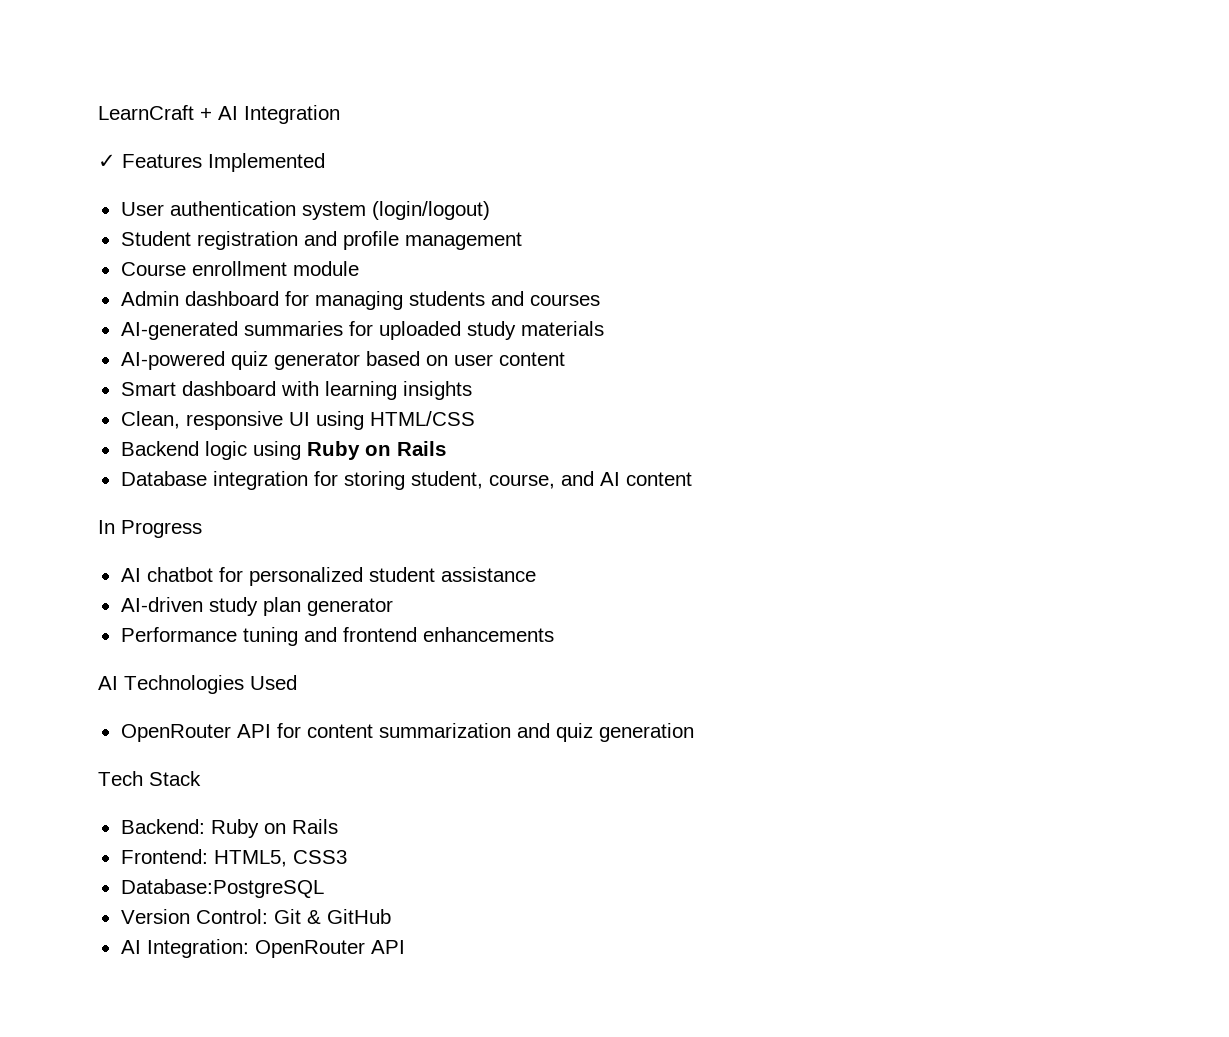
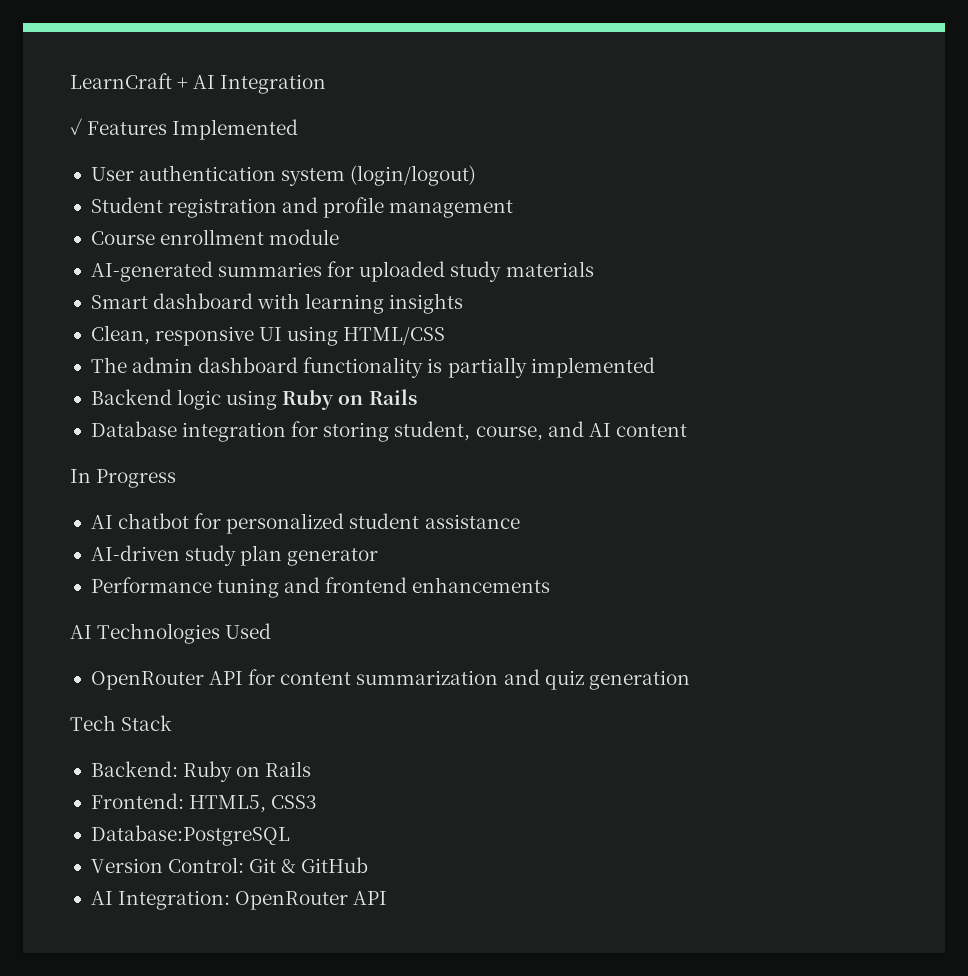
[120,291,600,310] // Admin dashboard for managing students and courses -> (340, 237) none
[120,351,565,370] // AI-powered quiz generator based on user content -> (594, 269) none
(475, 418) none -> [90,357,655,378] // The admin dashboard functionality is partially implemented

